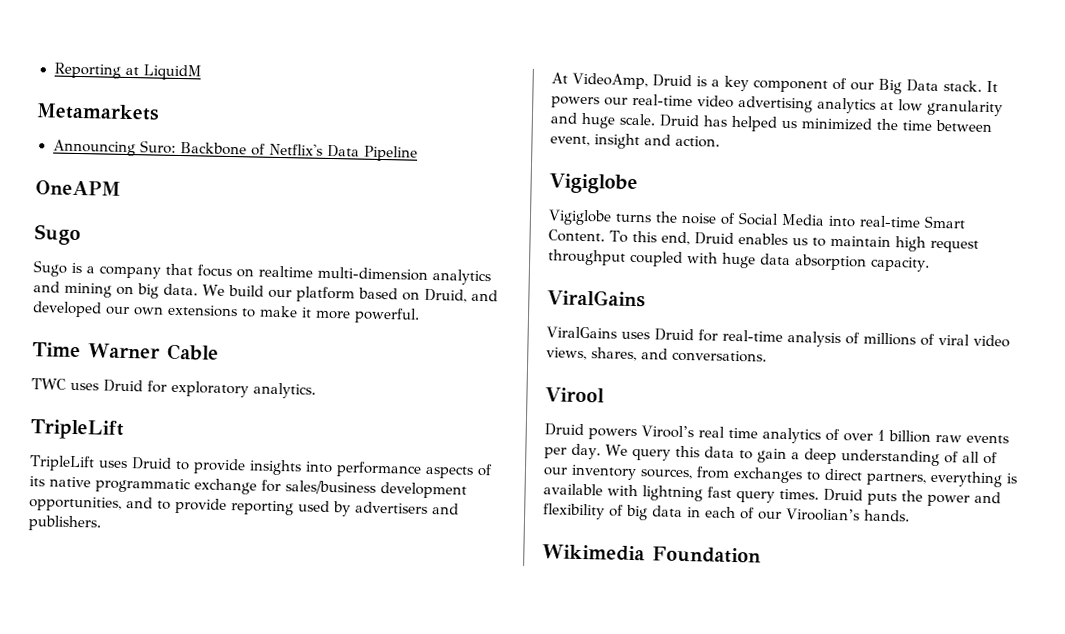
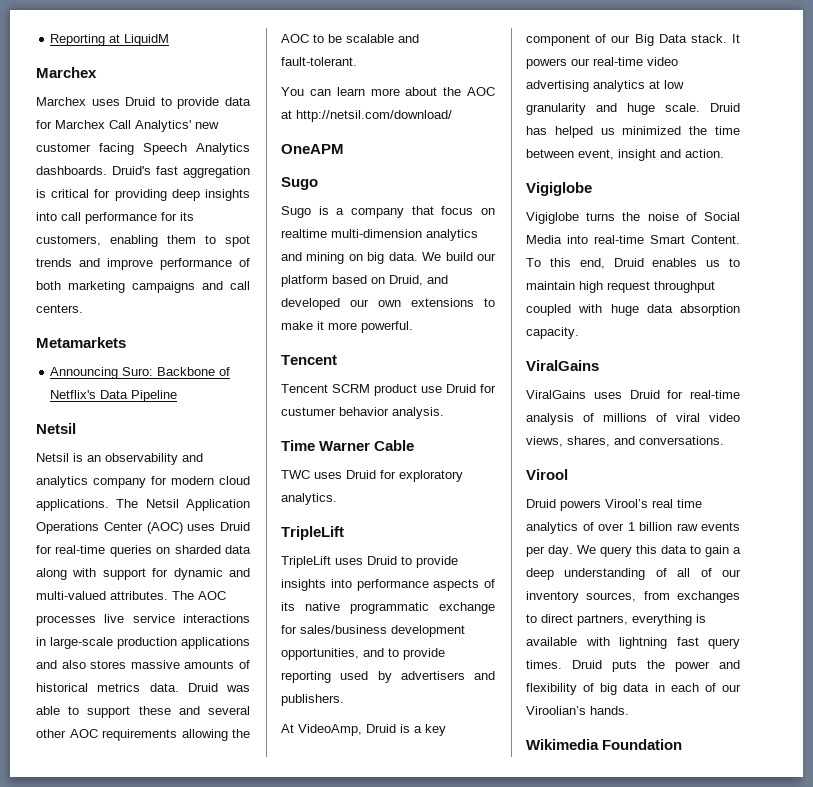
(202, 72) none -> [36,67,97,78] [36,97,251,109] [36,120,219,132] [36,143,250,155] [36,166,250,178] [36,189,250,201] [36,212,194,224] [36,235,250,247] [36,258,250,270] [36,281,250,293] [36,304,83,313] // Marchex // Marchex uses Druid to provide data for Marchex Call Analytics' new customer facing Speech Analytics dashboards. Druid's fast aggregation is critical for providing deep insights into call performance for its customers, enabling them to spot trends and improve performance of both marketing campaigns and call centers.
(418, 153) none -> [36,423,76,434] [36,453,203,465] [36,476,250,488] [36,499,250,511] [36,522,250,534] [36,545,252,557] [36,568,250,580] [36,591,226,600] [36,614,250,626] [36,637,250,649] [36,660,250,669] [36,683,250,692] [36,706,250,718] [36,729,250,741] [281,34,419,43] [281,57,357,66] [281,87,495,96] [281,110,452,122] // Netsil // Netsil is an observability and analytics company for modern cloud applications. The Netsil Application Operations Center (AOC) uses Druid for real-time queries on sharded data along with support for dynamic and multi-valued attributes. The AOC processes live service interactions in large-scale production applications and also stores massive amounts of historical metrics data. Druid was able to support these and several other AOC requirements allowing the AOC to be scalable and fault-tolerant. // You can learn more about the AOC at http://netsil.com/download/
(420, 315) none -> [281,355,337,365] [281,384,496,396] [281,407,444,419] // Tencent // Tencent SCRM product use Druid for custumer behavior analysis.

